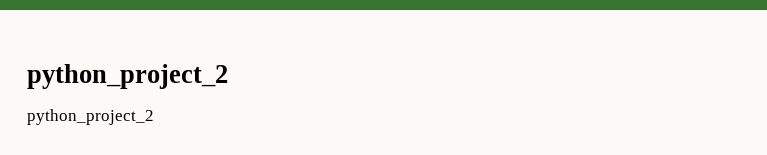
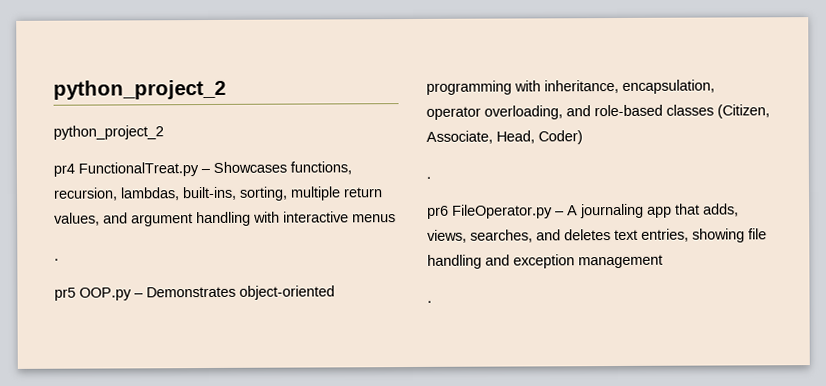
(154, 117) none -> [53,161,352,177] [53,186,383,201] [54,211,396,227] [54,258,59,261] [54,285,335,301] [426,79,715,95] [426,104,770,120] [426,130,583,145] [426,176,431,179] [427,203,739,219] [427,228,767,243] [427,254,663,269] [427,300,432,303] // pr4 FunctionalTreat.py – Showcases functions, recursion, lambdas, built-ins, sorting, multiple return values, and argument handling with interactive menus // . // pr5 OOP.py – Demonstrates object-oriented programming with inheritance, encapsulation, operator overloading, and role-based classes (Citizen, Associate, Head, Coder) // . // pr6 FileOperator.py – A journaling app that adds, views, searches, and deletes text entries, showing file handling and exception management // .

